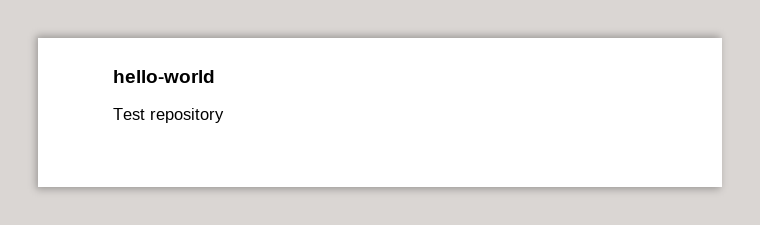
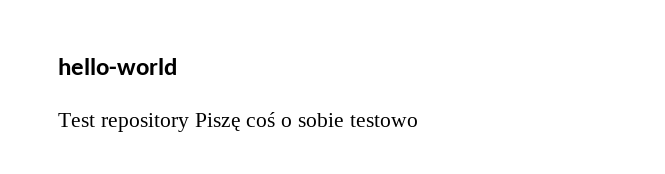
(224, 115) none -> [194,112,418,131] Piszę coś o sobie testowo

